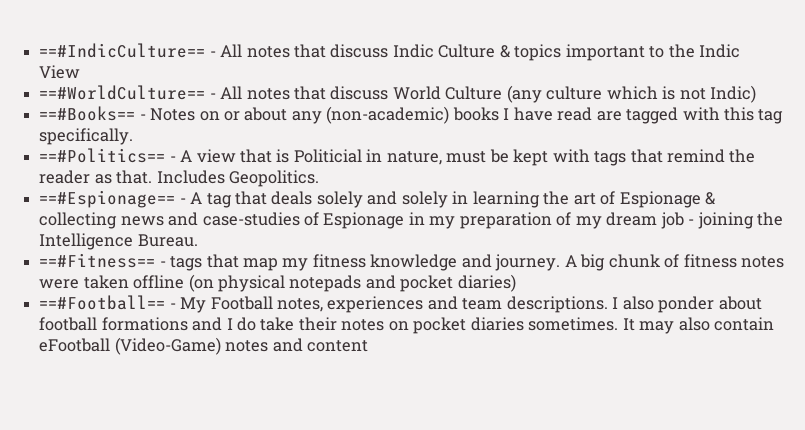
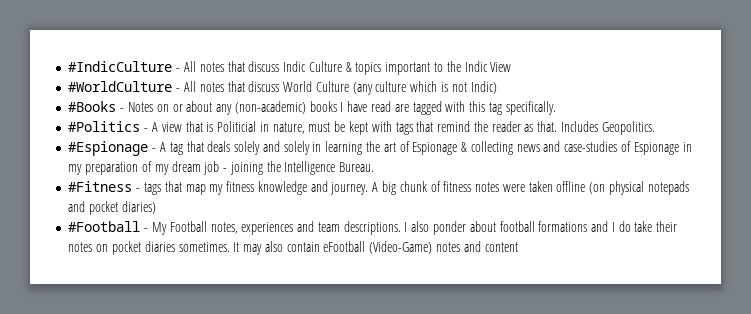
[39,43,206,58] ==#IndicCulture== -> [68,61,173,72] #IndicCulture
[39,85,206,100] ==#WorldCulture== -> [68,81,173,92] #WorldCulture
[39,106,136,121] ==#Books== -> [68,101,117,112] #Books
[39,148,166,163] ==#Politics== -> [68,121,141,132] #Politics
[39,190,176,208] ==#Espionage== -> [68,141,149,156] #Espionage
[39,253,156,268] ==#Fitness== -> [68,181,133,192] #Fitness
[39,295,166,310] ==#Football== -> [68,221,141,232] #Football

